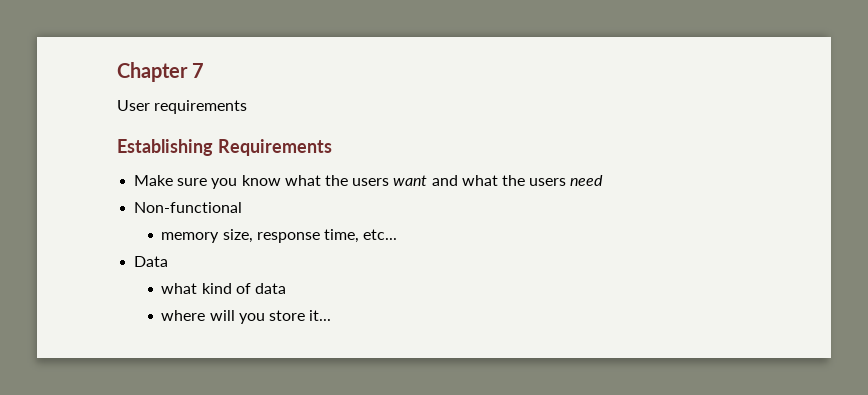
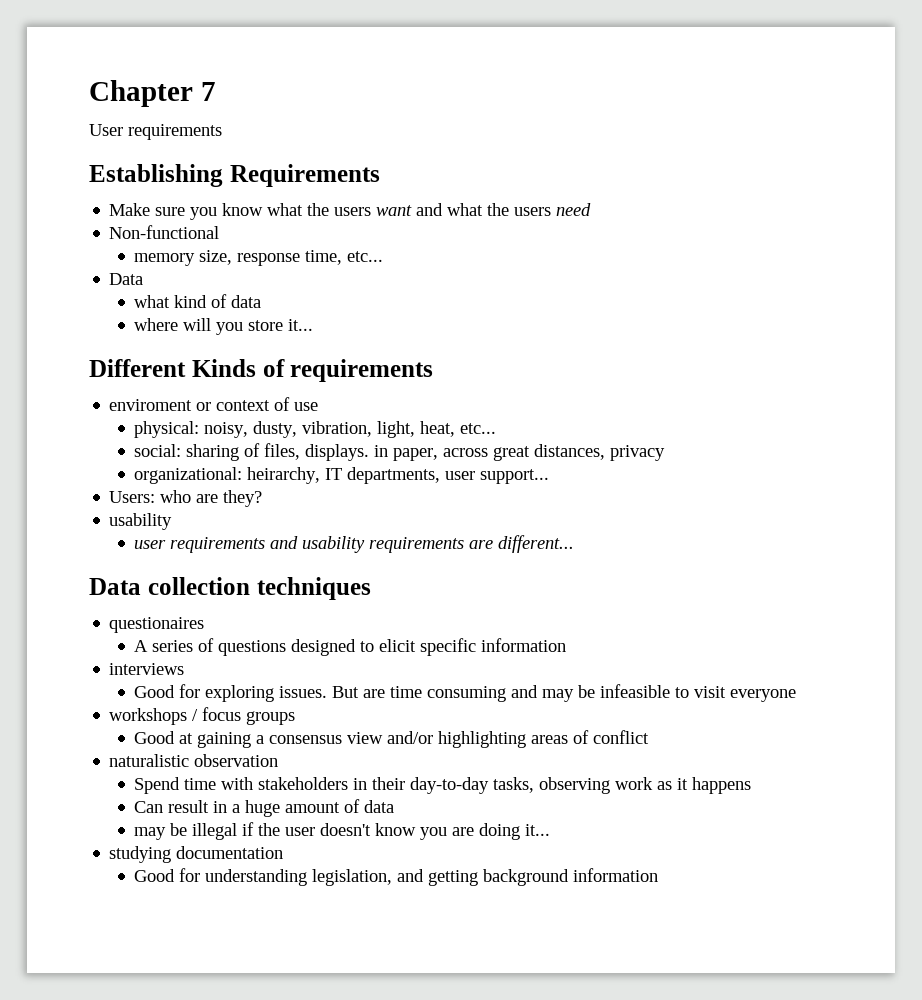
(332, 315) none -> [89,359,434,382] [109,397,319,411] [134,421,497,438] [134,443,666,461] [134,467,550,484] [109,490,263,507] [109,513,173,530] [134,535,575,553] [89,577,371,600] [109,617,205,633] [134,638,567,656] [109,663,185,675] [134,684,797,702] [109,707,296,725] [134,730,650,748] [109,754,279,767] [134,777,752,794] [134,799,395,817] [134,822,551,840] [109,846,284,863] [134,868,659,886] // Different Kinds of requirements // enviroment or context of use // physical: noisy, dusty, vibration, light, heat, etc... // social: sharing of files, displays. in paper, across great distances, privacy // organizational: heirarchy, IT departments, user support... // Users: who are they? // usability // user requirements and usability requirements are different... // Data collection techniques // questionaires // A series of questions designed to elicit specific information // interviews // Good for exploring issues. But are time consuming and may be infeasible to visit everyone // workshops / focus groups // Good at gaining a consensus view and/or highlighting areas of conflict // naturalistic observation // Spend time with stakeholders in their day-to-day tasks, observing work as it happens // Can result in a huge amount of data // may be illegal if the user doesn't know you are doing it... // studying documentation // Good for understanding legislation, and getting background information

